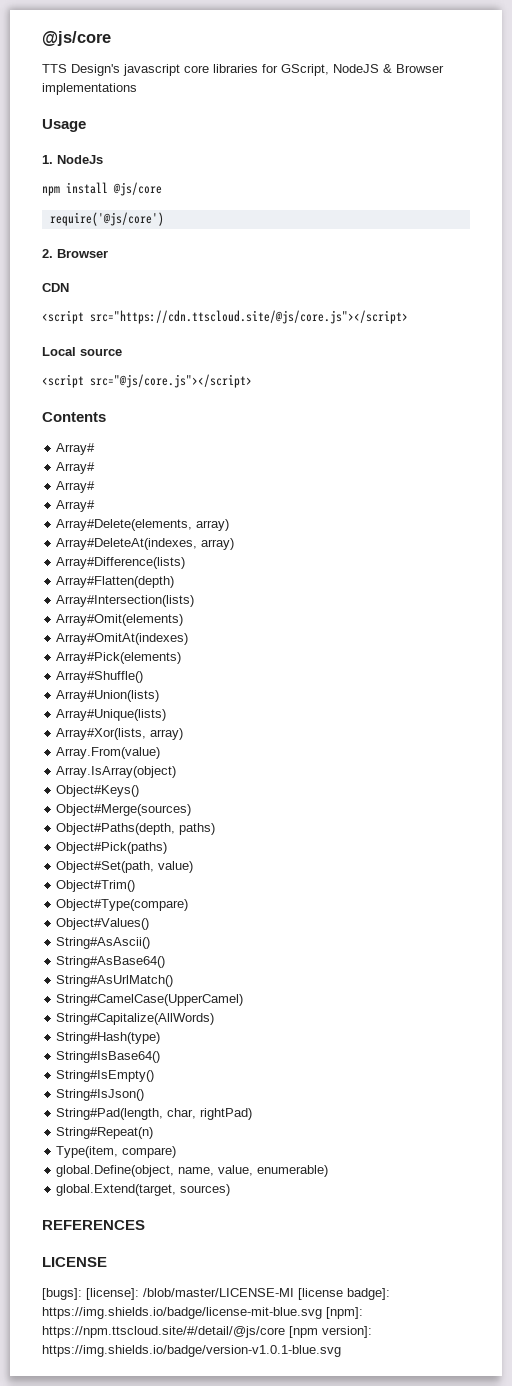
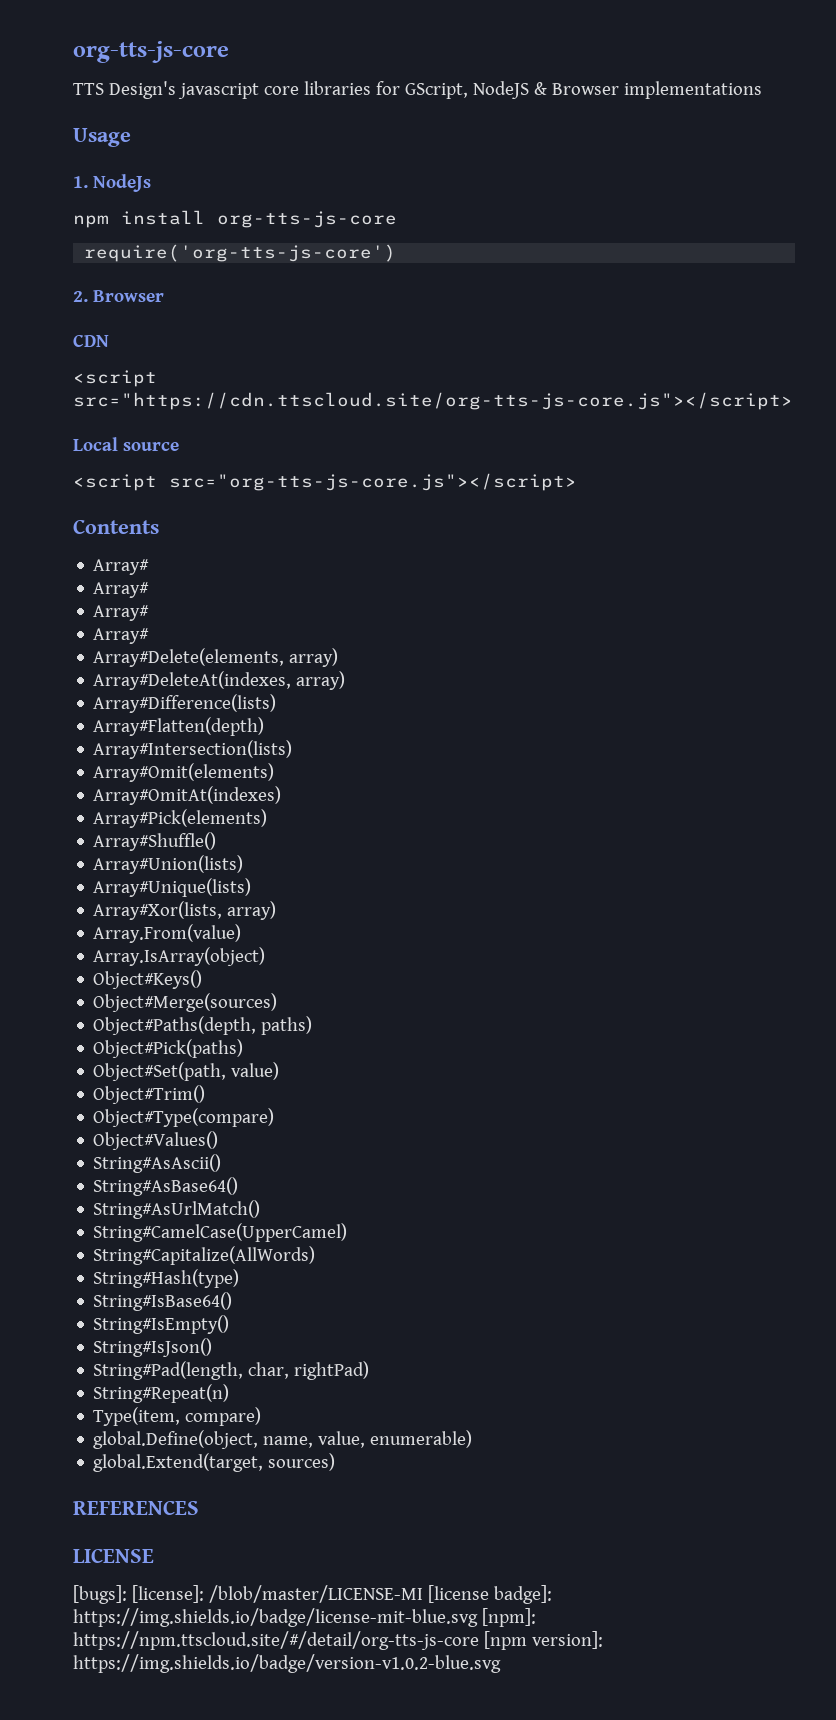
[42,31,111,46] @js/core -> [73,41,229,63] org-tts-js-core
[113,182,162,196] [49,212,164,226] @js/core // require('@js/core') -> [217,211,397,228] [84,244,397,262] org-tts-js-core // require('org-tts-js-core')
[90,310,408,324] src="https://cdn.ttscloud.site/@js/core.js"></script> -> [73,392,793,410] src="https://cdn.ttscloud.site/org-tts-js-core.js"></script>
[90,374,252,388] src="@js/core.js"></script> -> [169,473,577,491] src="org-tts-js-core.js"></script>
[42,1326,285,1338] https://npm.ttscloud.site/#/detail/@js/core -> [73,1631,479,1650] https://npm.ttscloud.site/#/detail/org-tts-js-core
[42,1345,341,1357] https://img.shields.io/badge/version-v1.0.1-blue.svg -> [73,1654,501,1673] https://img.shields.io/badge/version-v1.0.2-blue.svg

